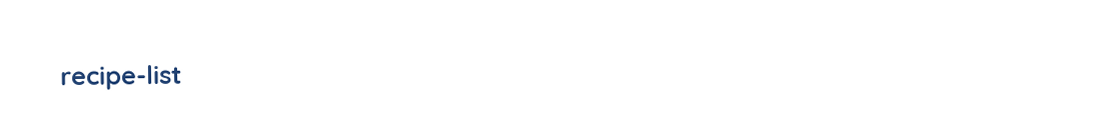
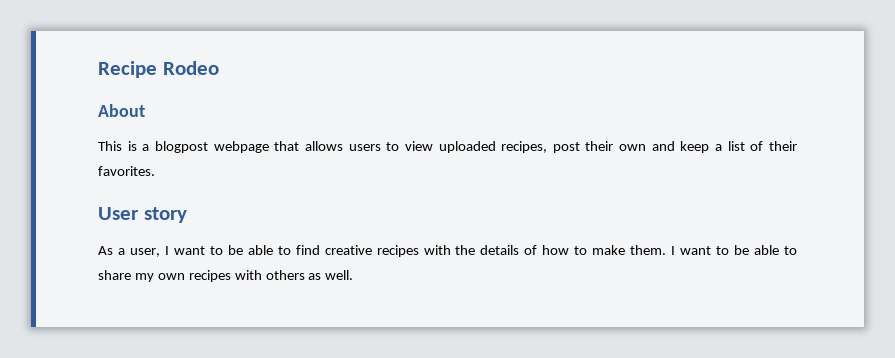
[60,64,182,91] recipe-list -> [98,61,219,78] [98,104,145,117] [98,141,797,153] [98,166,155,176] [98,207,187,223] [98,245,798,257] [98,270,354,282] Recipe Rodeo // About // This is a blogpost webpage that allows users to view uploaded recipes, post their own and keep a list of their favorites. // User story // As a user, I want to be able to find creative recipes with the details of how to make them. I want to be able to share my own recipes with others as well.

